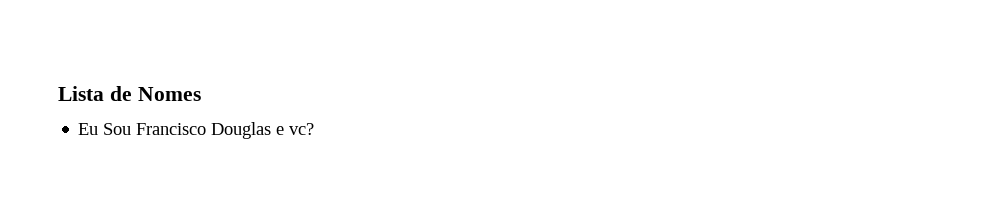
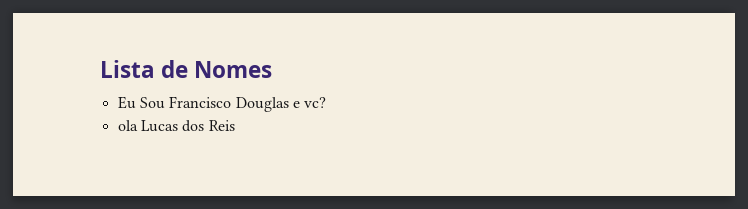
(315, 129) none -> [117,120,235,132] // ola Lucas dos Reis

